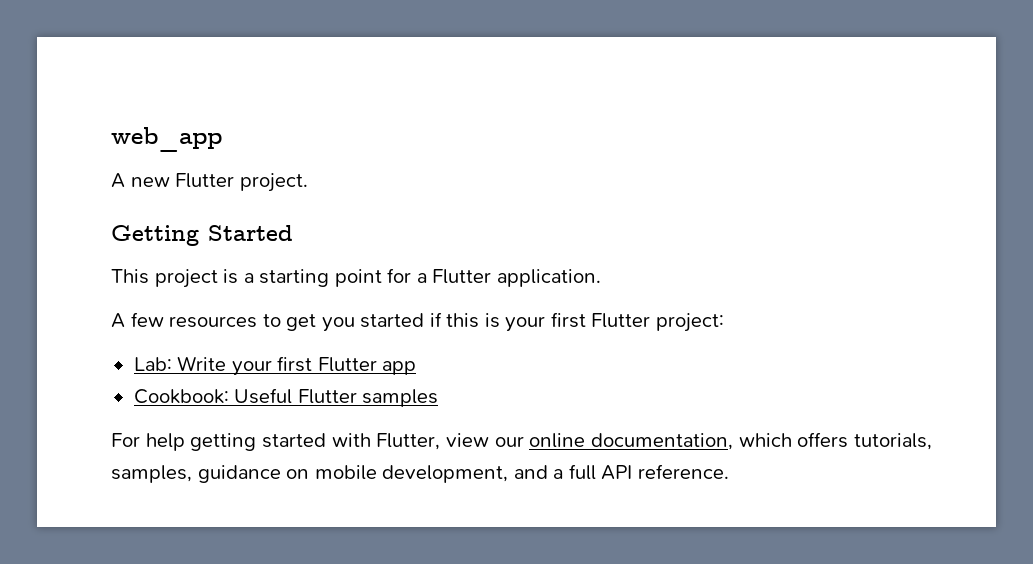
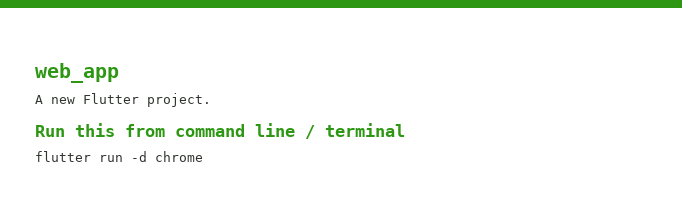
[111,225,293,246] [111,268,601,288] [111,312,724,332] [133,356,417,376] [133,388,439,407] [111,432,932,451] [111,464,729,483] Getting Started // This project is a starting point for a Flutter application. // A few resources to get you started if this is your first Flutter project: // Lab: Write your first Flutter app // Cookbook: Useful Flutter samples // For help getting started with Flutter, view our online documentation, which offers tutorials, samples, guidance on mobile development, and a full API reference. -> [35,123,405,139] [35,151,203,162] Run this from command line / terminal // flutter run -d chrome

